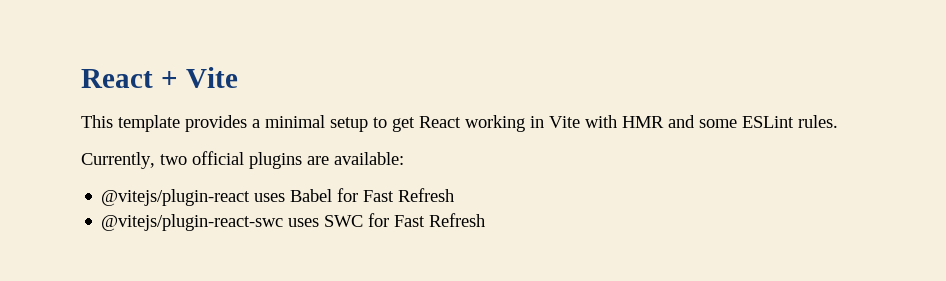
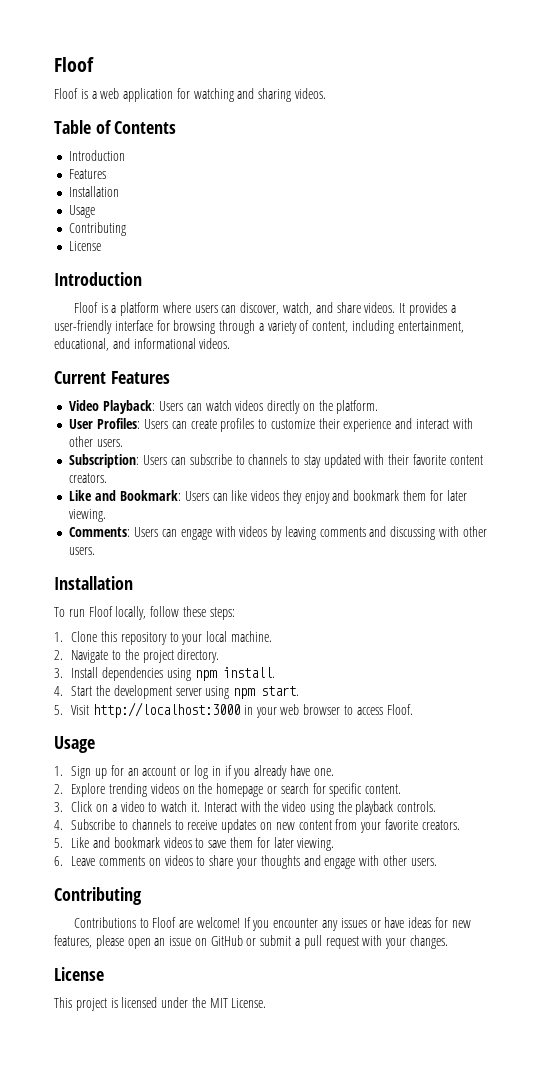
[81,67,238,88] [81,115,838,132] [81,151,404,169] [101,188,455,206] [101,213,486,231] React + Vite // This template provides a minimal setup to get React working in Vite with HMR and some ESLint rules. // Currently, two official plugins are available: // @vitejs/plugin-react uses Babel for Fast Refresh // @vitejs/plugin-react-swc uses SWC for Fast Refresh -> [54,57,94,72] [54,88,327,102] [54,120,177,134] [69,150,126,161] [69,169,107,179] [69,186,120,197] [69,205,96,218] [69,222,127,236] [69,241,102,251] [54,272,142,286] [73,302,456,316] [54,320,464,334] [54,338,231,351] [54,371,170,384] [69,400,379,414] [69,418,473,432] [69,436,124,447] [69,454,483,468] [69,473,108,483] [69,490,467,504] [69,509,107,522] [69,526,487,540] [69,547,96,555] [54,576,133,590] [54,606,235,620] [54,631,273,645] [54,649,220,663] [54,667,275,681] [54,685,300,699] [54,702,413,718] [54,736,95,753] [54,765,334,779] [54,783,402,797] [54,801,437,815] [54,819,460,833] [54,837,335,851] [54,855,437,869] [54,887,142,905] [73,917,471,931] [54,935,448,949] [54,967,104,981] [54,997,267,1011] Floof // Floof is a web application for watching and sharing videos. // Table of Contents // Introduction // Features // Installation // Usage // Contributing // License // Introduction // Floof is a platform where users can discover, watch, and share videos. It provides a user-friendly interface for browsing through a variety of content, including entertainment, educational, and informational videos. // Current Features // Video Playback: Users can watch videos directly on the platform. // User Profiles: Users can create profiles to customize their experience and interact with other users. // Subscription: Users can subscribe to channels to stay updated with their favorite content creators. // Like and Bookmark: Users can like videos they enjoy and bookmark them for later viewing. // Comments: Users can engage with videos by leaving comments and discussing with other users. // Installation // To run Floof locally, follow these steps: // 1. Clone this repository to your local machine. // 2. Navigate to the project directory. // 3. Install dependencies using npm install. // 4. Start the development server using npm start. // 5. Visit http://localhost:3000 in your web browser to access Floof. // Usage // 1. Sign up for an account or log in if you already have one. // 2. Explore trending videos on the homepage or search for specific content. // 3. Click on a video to watch it. Interact with the video using the playback controls. // 4. Subscribe to channels to receive updates on new content from your favorite creators. // 5. Like and bookmark videos to save them for later viewing. // 6. Leave comments on videos to share your thoughts and engage with other users. // Contributing // Contributions to Floof are welcome! If you encounter any issues or have ideas for new features, please open an issue on GitHub or submit a pull request with your changes. // License // This project is licensed under the MIT License.

